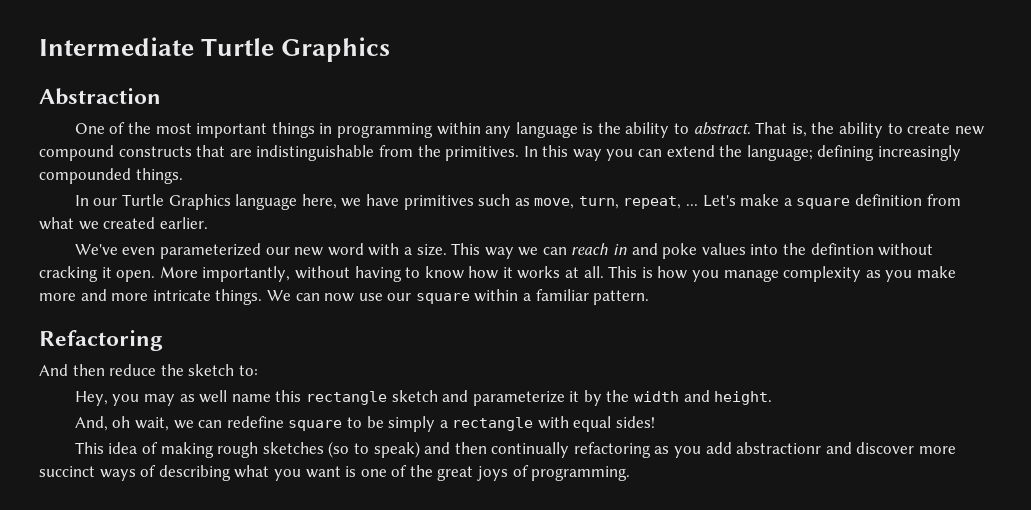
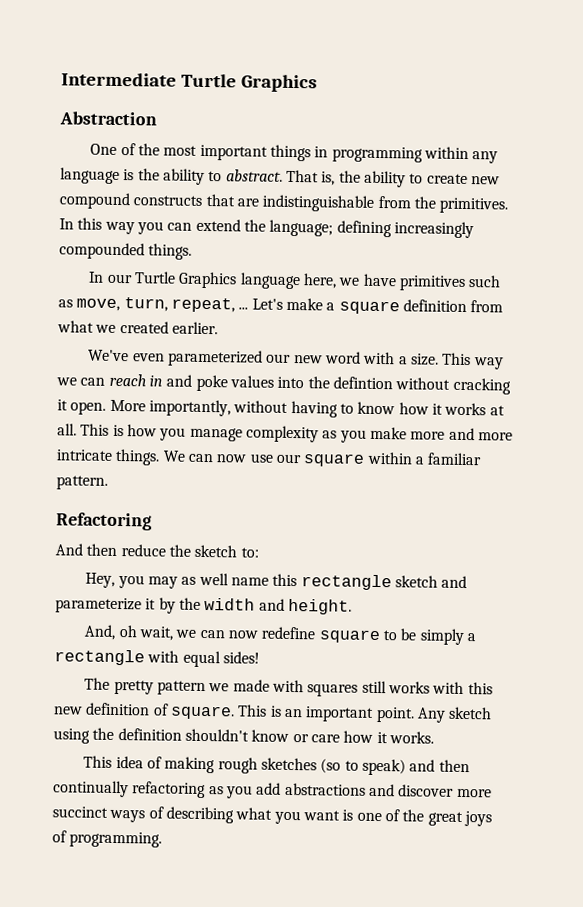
(223, 424) none -> [228,630,259,639] now
(656, 422) none -> [84,677,493,697] [53,702,493,723] [53,727,434,744] // The pretty pattern we made with squares still works with this new definition of square. This is an important point. Any sketch using the definition shouldn't know or care how it works.
[736,442,822,454] abstractionr -> [284,782,366,796] abstractions

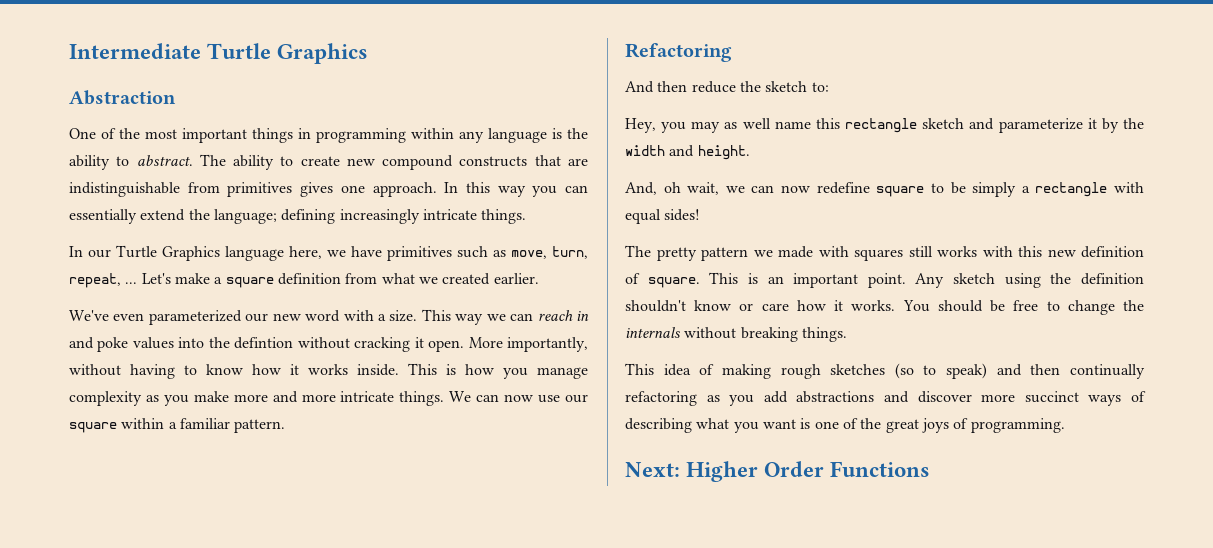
[285,169,361,186] That is, the -> [199,154,226,166] The
[413,196,509,214] the primitives. -> [227,182,437,197] primitives gives one approach.
(193, 226) none -> [69,209,137,224] essentially
[59,242,145,260] compounded -> [422,209,477,220] intricate
[489,405,505,416] [57,423,77,436] at all. -> [357,364,399,376] inside.
(434, 737) none -> [902,300,1144,315] [625,327,847,342] You should be free to change the internals without breaking things.
(163, 839) none -> [625,461,931,482] // Next: Higher Order Functions

